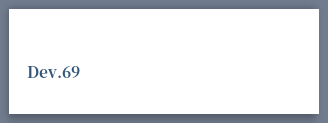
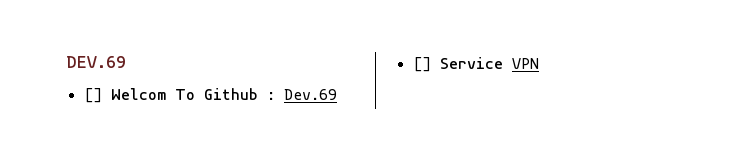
[27,66,80,78] Dev.69 -> [66,56,126,68] [83,88,337,103] [412,57,539,72] DEV.69 // [] Welcom To Github : Dev.69 // [] Service VPN

